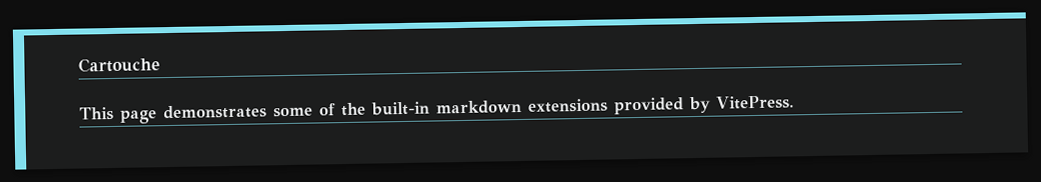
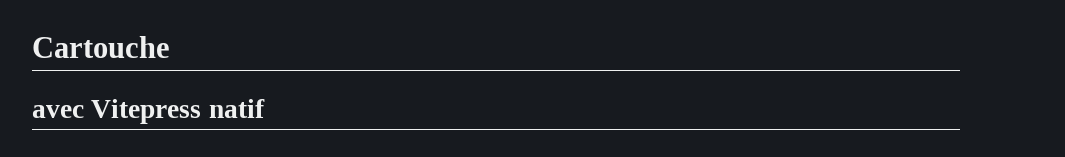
[79,95,794,124] This page demonstrates some of the built-in markdown extensions provided by VitePress. -> [32,99,265,124] avec Vitepress natif

